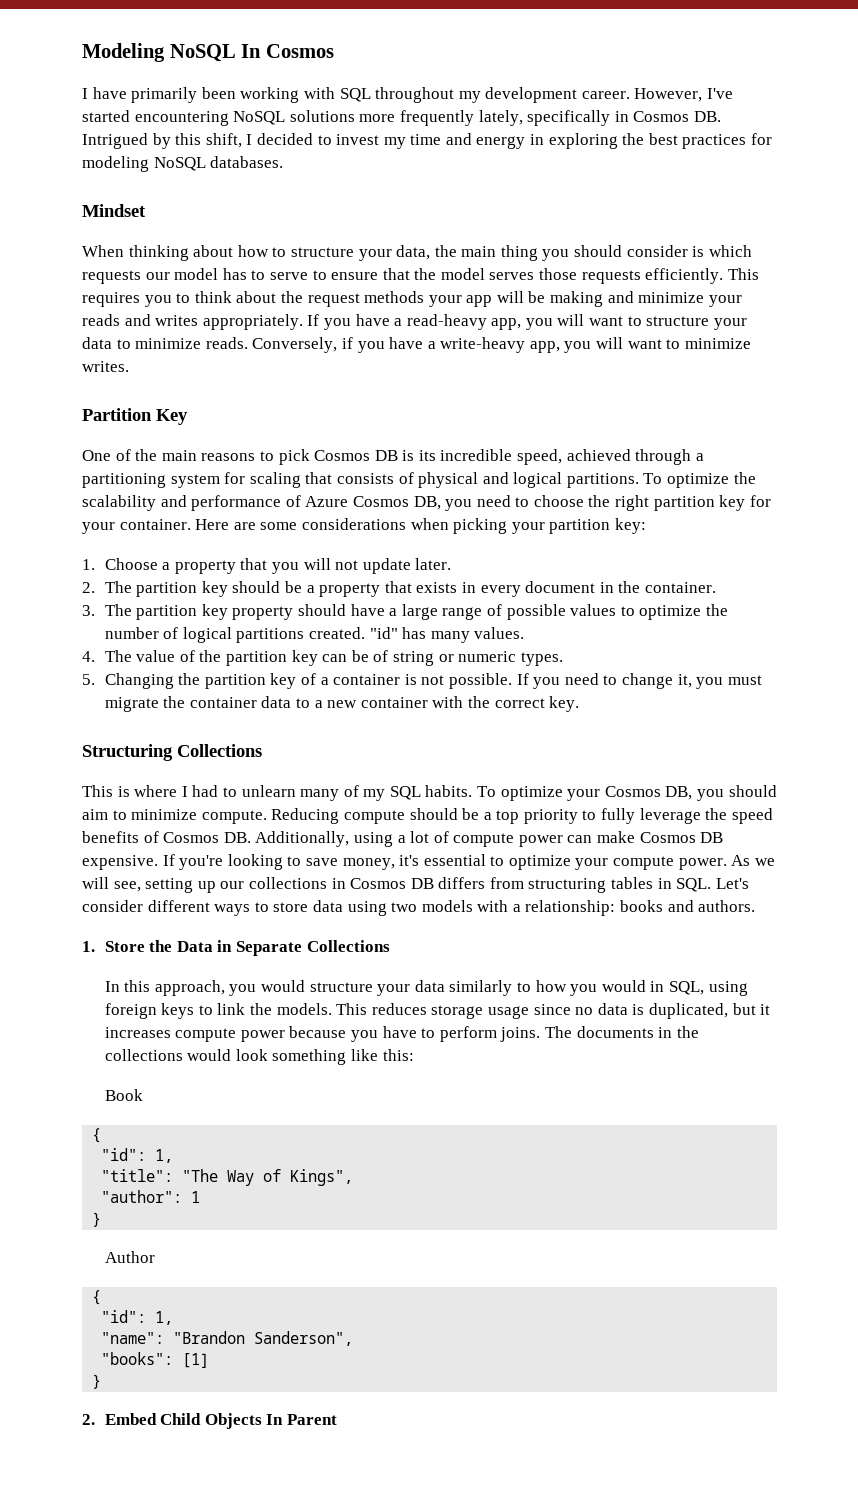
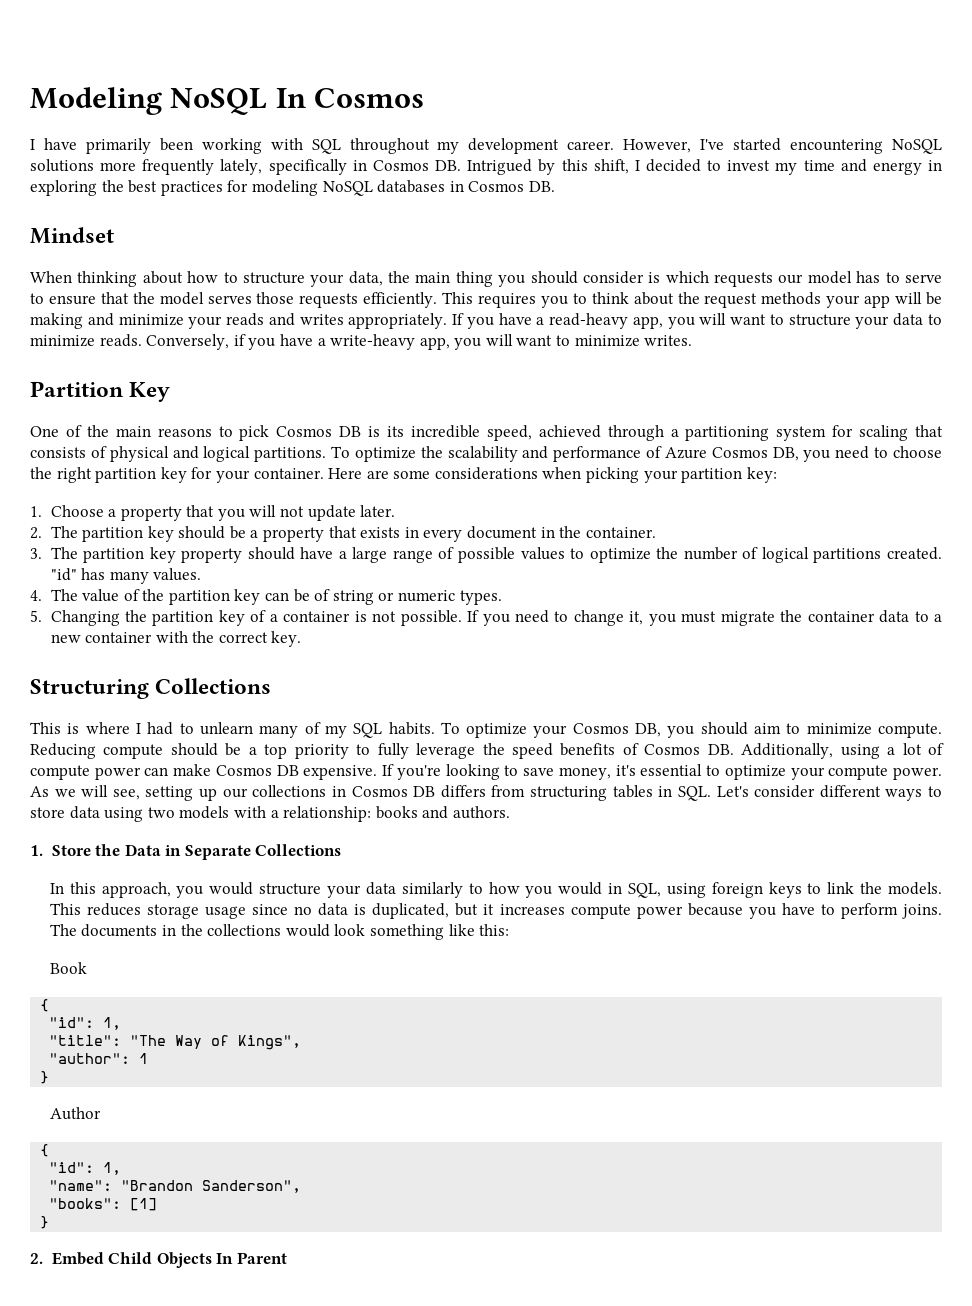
[210,156,284,168] databases. -> [377,180,555,193] databases in Cosmos DB.

